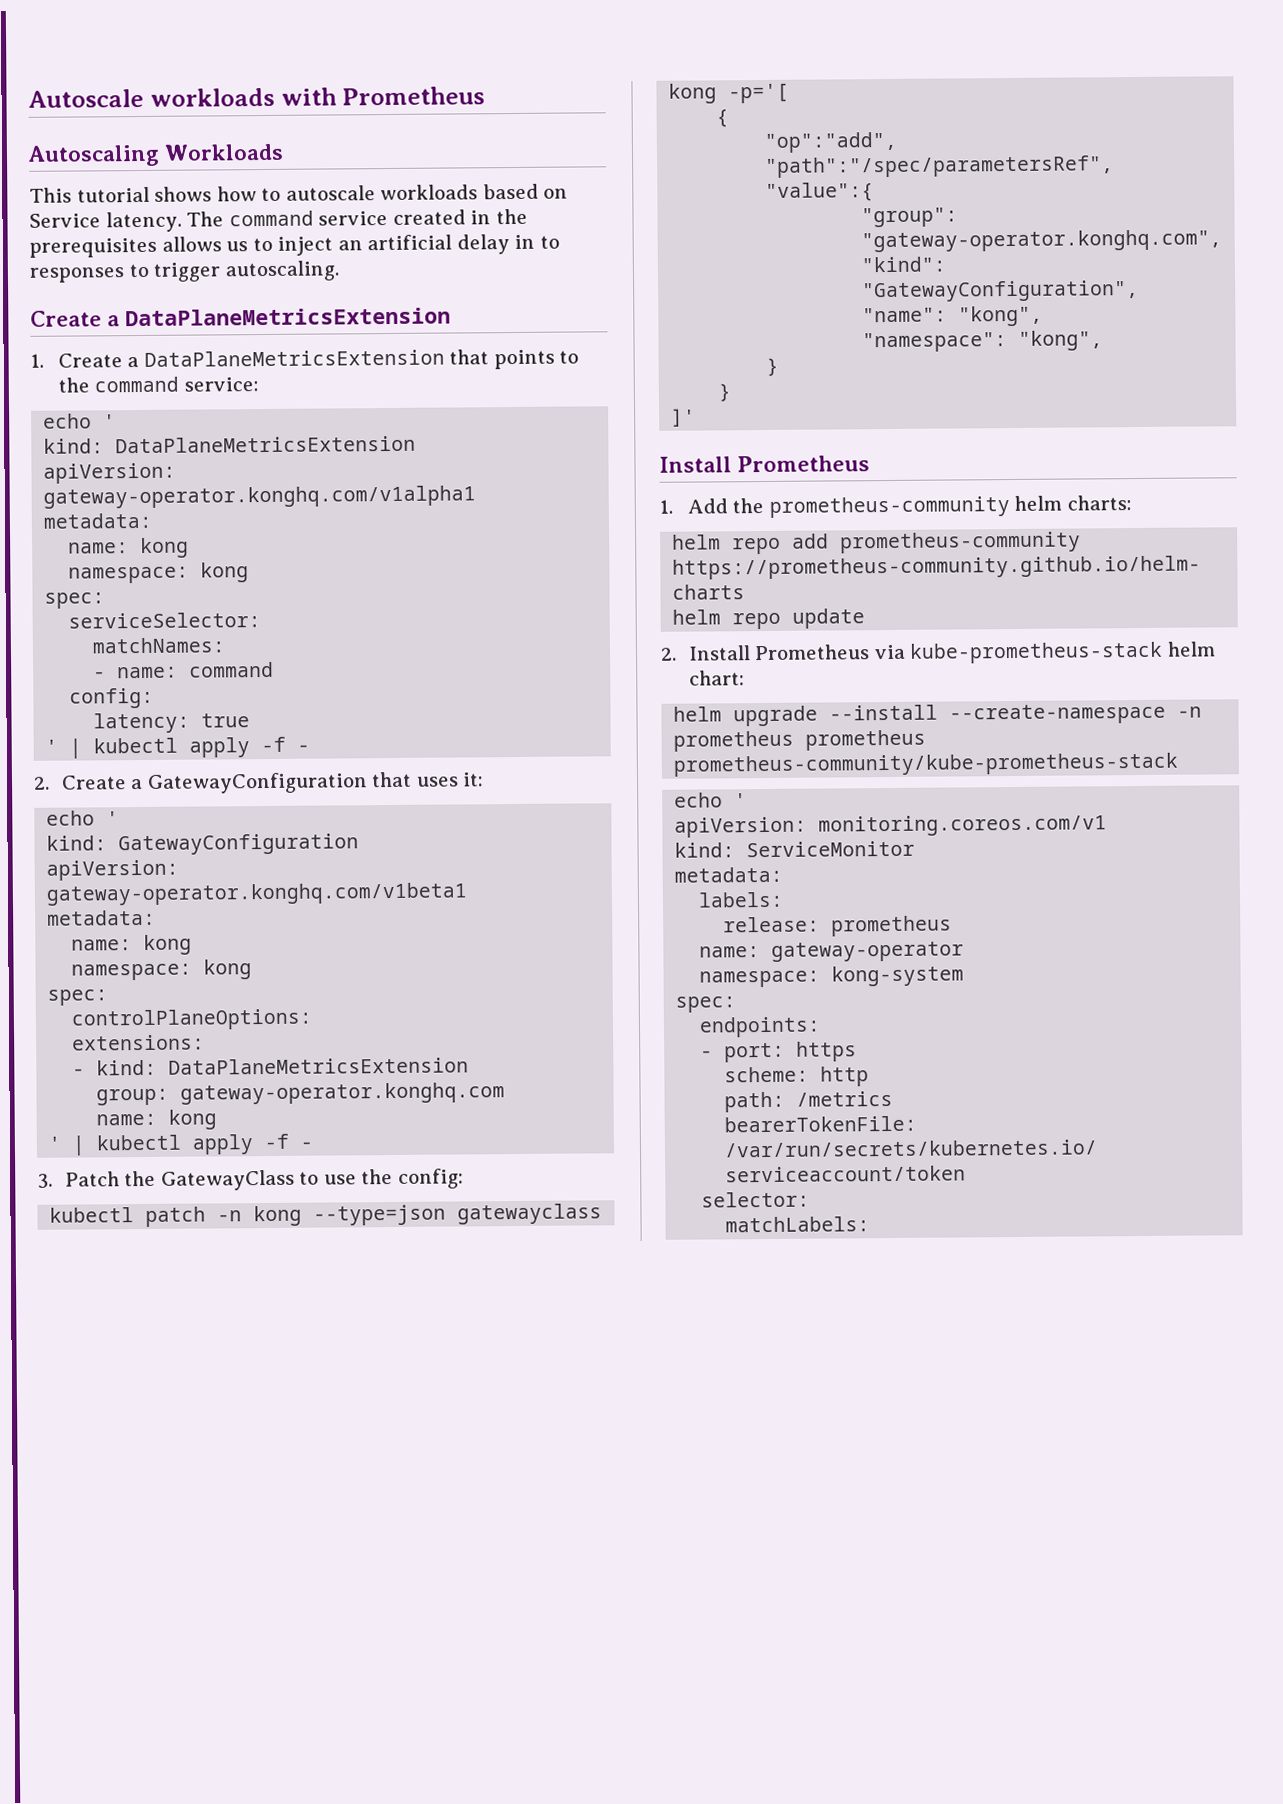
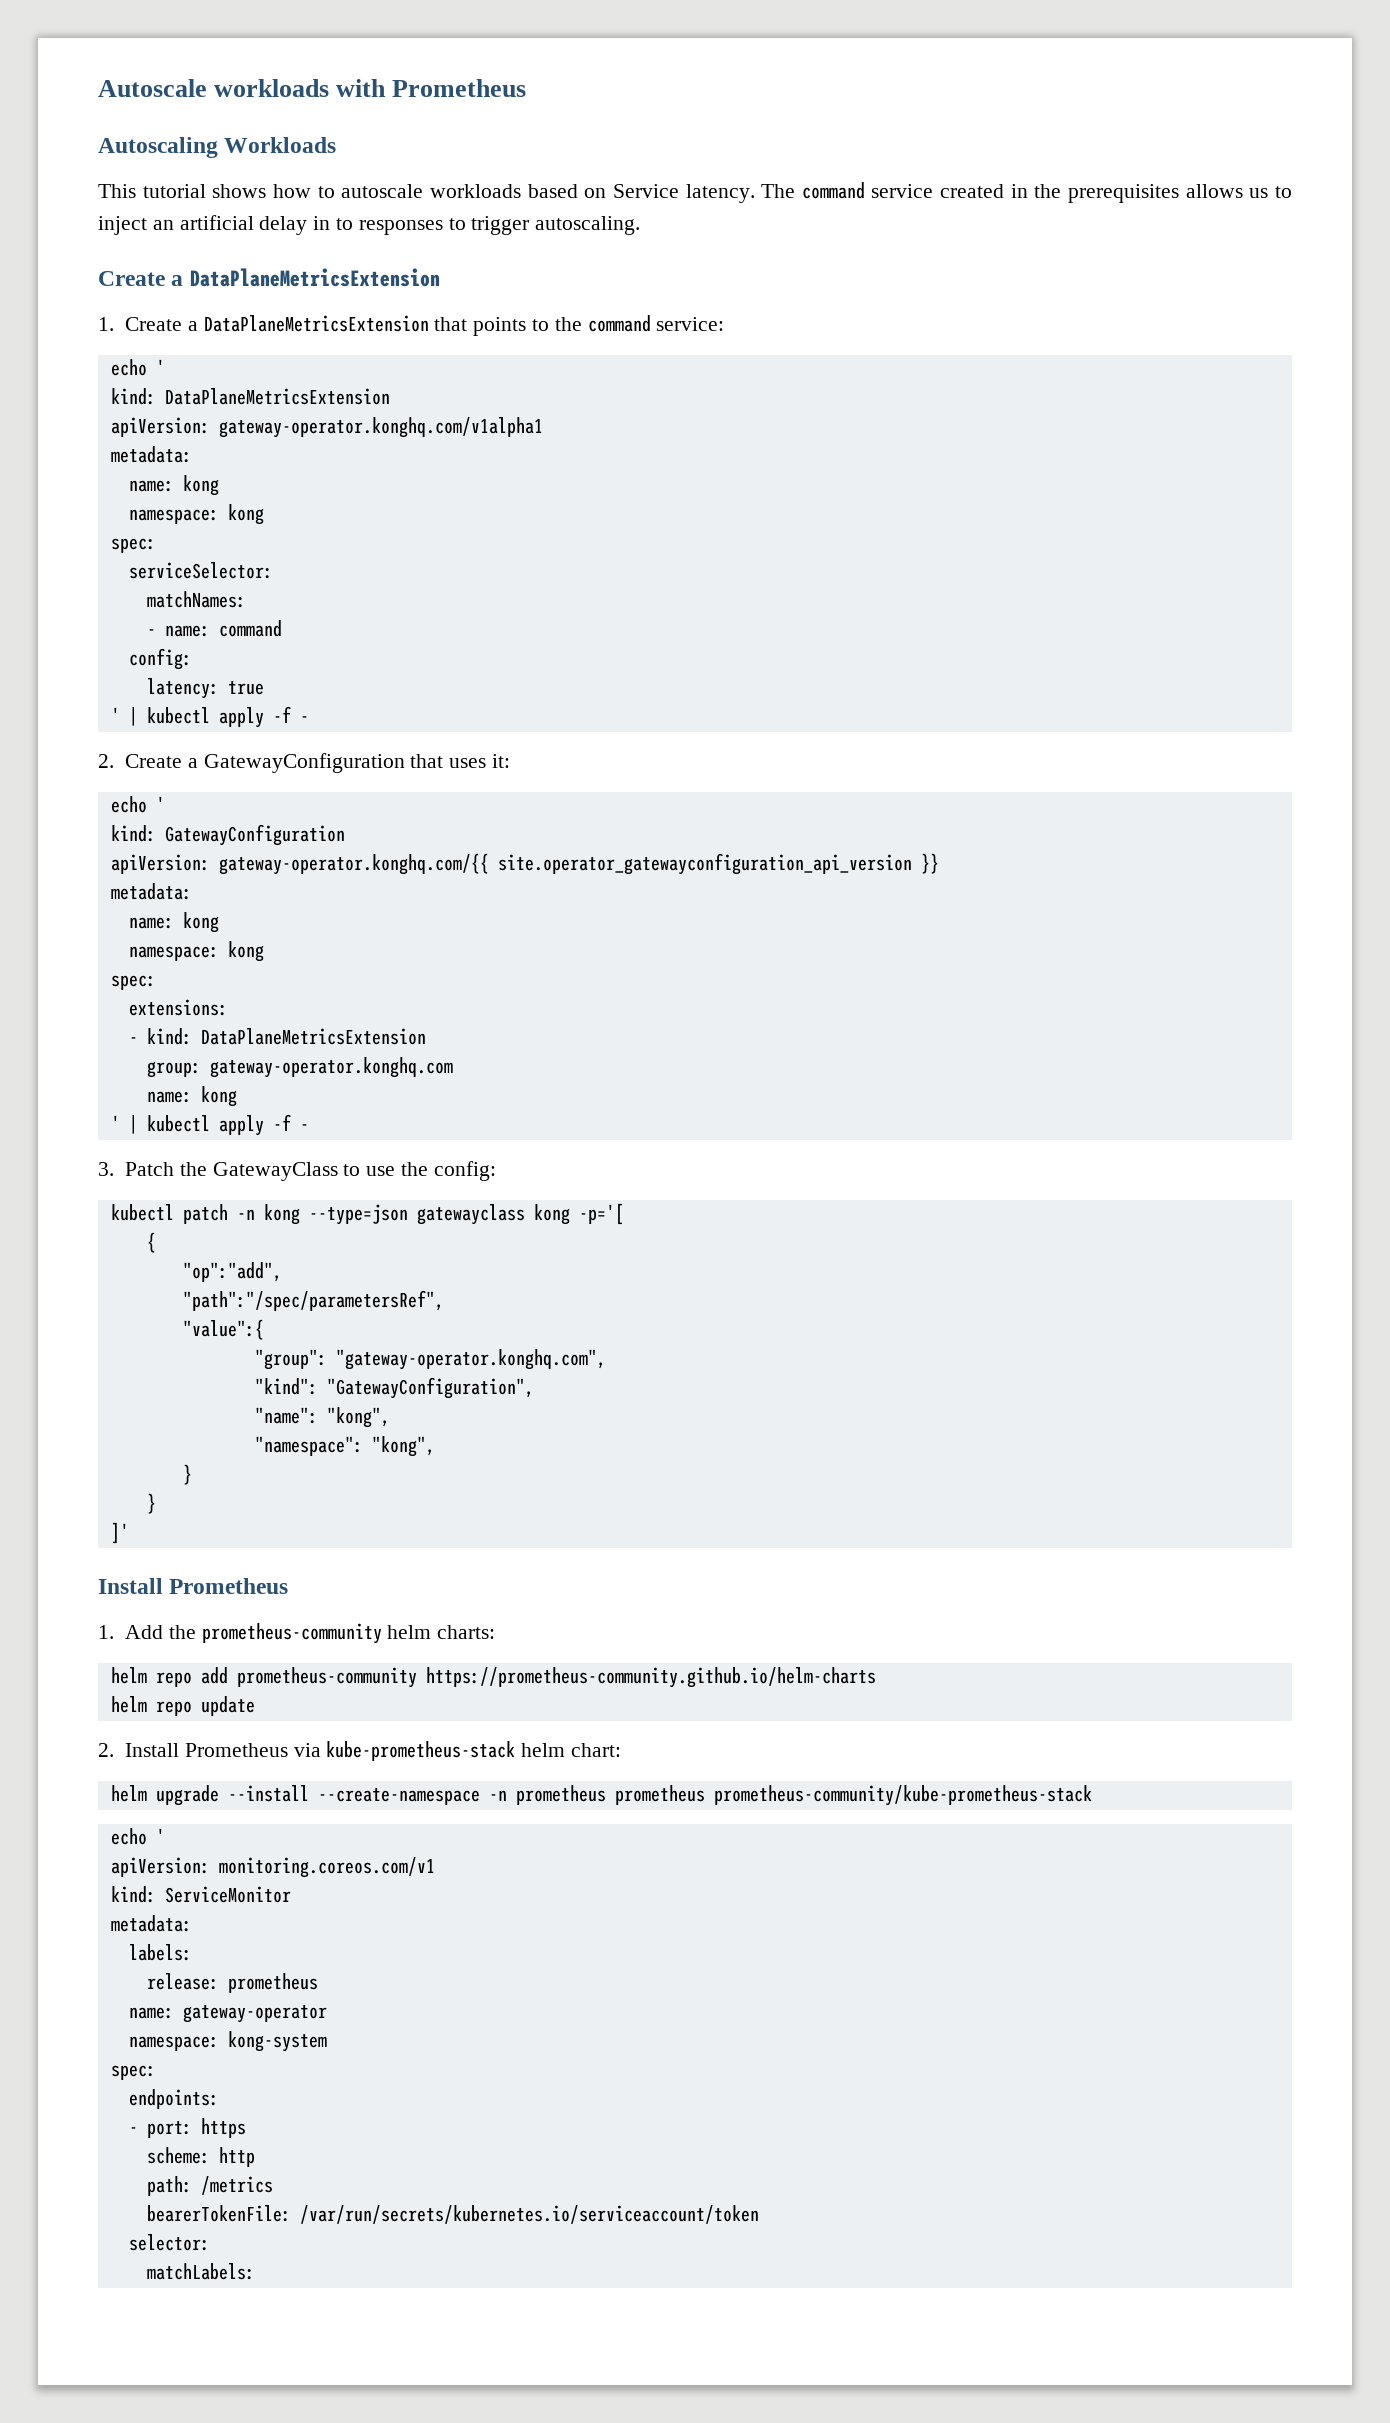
[46,882,468,906] [47,909,157,926] [71,934,193,956] [71,959,253,981] [47,989,109,1006] [71,1008,314,1031] gateway-operator.konghq.com/v1beta1 // metadata: // name: kong // namespace: kong // spec: // controlPlaneOptions: -> [218,853,939,875] [110,883,192,900] [128,912,219,933] [128,941,264,962] [110,975,156,990] gateway-operator.konghq.com/{{ site.operator_gatewayconfiguration_api_version }} // metadata: // name: kong // namespace: kong // spec:

